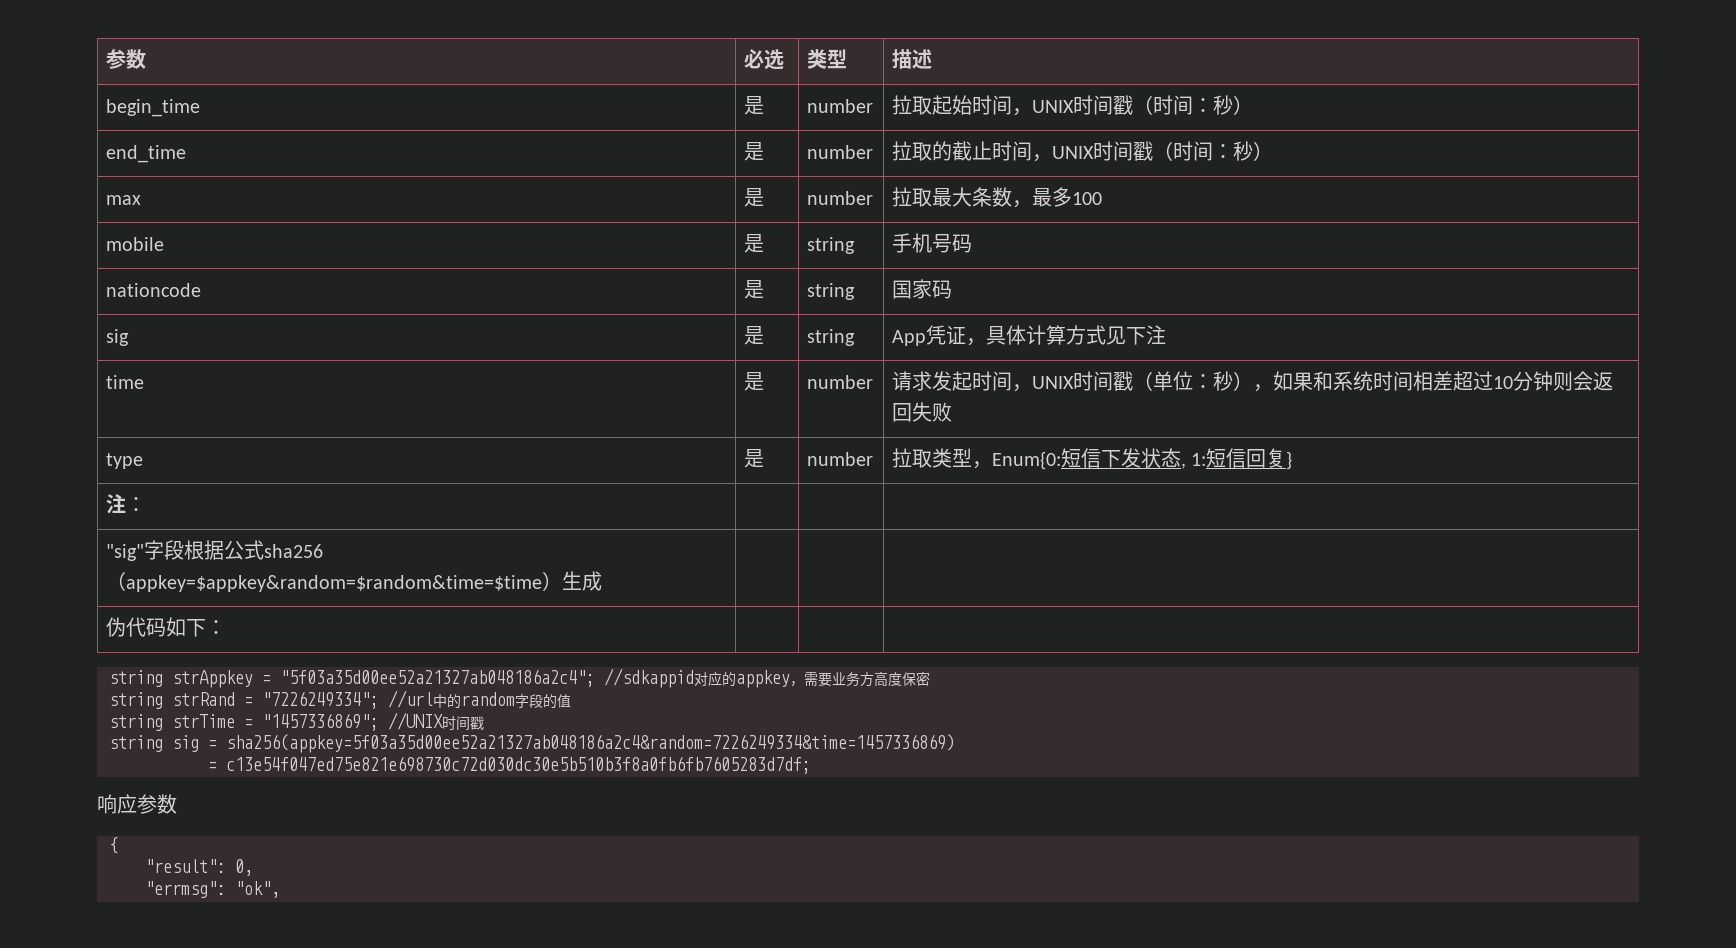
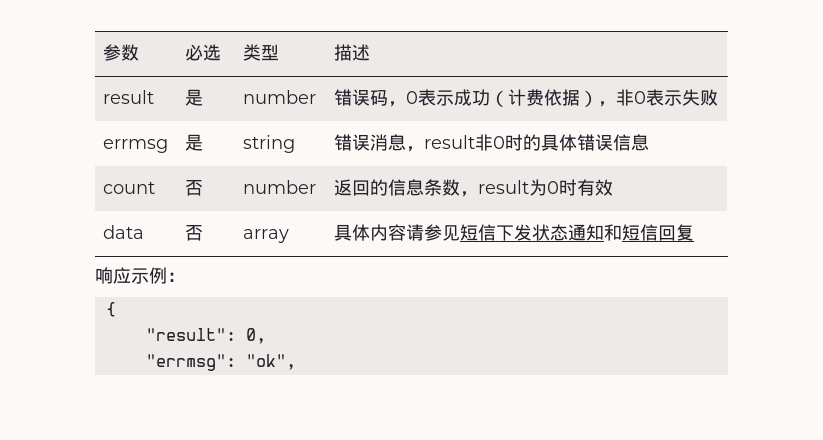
[105,99,200,117] [743,96,764,115] [806,99,873,113] [891,95,1253,116] [105,145,186,163] [743,142,764,161] [806,145,873,159] [891,141,1273,162] [105,195,141,205] [743,188,764,207] [806,191,873,205] [891,187,1102,208] [105,237,164,251] [743,234,764,253] [806,237,855,254] [891,233,972,253] [105,283,201,297] [743,280,764,299] [806,283,855,300] [891,279,952,299] [105,329,129,346] [743,326,764,345] [806,329,855,346] [891,325,1166,346] [105,375,144,389] [743,372,764,391] [806,375,873,389] [891,371,1613,392] [891,402,952,422] [105,453,143,469] [743,449,764,468] [806,452,873,466] [891,448,1061,470] begin_time | 是 | number | 拉取起始时间，UNIX时间戳（时间：秒） // end_time | 是 | number | 拉取的截止时间，UNIX时间戳（时间：秒） // max | 是 | number | 拉取最大条数，最多100 // mobile | 是 | string | 手机号码 // nationcode | 是 | string | 国家码 // sig | 是 | string | App凭证，具体计算方式见下注 // time | 是 | number | 请求发起时间，UNIX时间戳（单位：秒），如果和系统时间相差超过10分钟则会返回失败 // type | 是 | number | 拉取类型，Enum{0: -> [103,90,155,104] [185,89,204,106] [243,90,317,104] [334,89,719,107] [103,139,169,153] [185,134,204,151] [243,135,296,153] [334,134,650,152] [103,181,156,194] [185,180,204,196] [243,180,317,194] [334,179,614,197] [103,225,145,239] [185,225,204,241] [243,229,290,243] [334,224,461,241] result | 是 | number | 错误码，0表示成功（计费依据），非0表示失败 // errmsg | 是 | string | 错误消息，result非0时的具体错误信息 // count | 否 | number | 返回的信息条数，result为0时有效 // data | 否 | array | 具体内容请参见
[1180,453,1207,469] , 1: -> [568,224,623,241] 通知和
[1286,451,1293,470] [105,494,146,514] [105,540,323,561] [105,571,602,592] [105,617,226,637] [109,668,930,688] [109,690,571,709] [109,712,484,731] [109,734,955,753] [208,756,811,774] } // 注： | | | // "sig"字段根据公式sha256（appkey=$appkey&random=$random&time=$time）生成 | | | // 伪代码如下： | | | // string strAppkey = "5f03a35d00ee52a21327ab048186a2c4"; //sdkappid对应的appkey，需要业务方高度保密 // string strRand = "7226249334"; //url中的random字段的值 // string strTime = "1457336869"; //UNIX时间戳 // string sig = sha256(appkey=5f03a35d00ee52a21327ab048186a2c4&random=7226249334&time=1457336869) // = c13e54f047ed75e821e698730c72d030dc30e5b510b3f8a0fb6fb7605283d7df; -> (695, 232) none
[137,794,177,814] 参数 -> [131,267,185,284] 示例：

